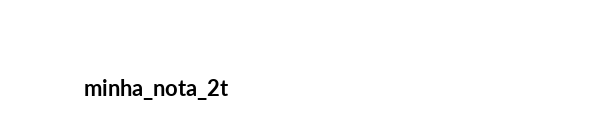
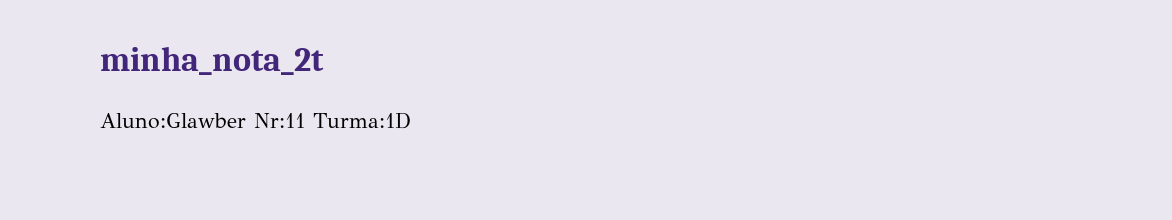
(229, 89) none -> [100,112,411,129] // Aluno:Glawber Nr:11 Turma:1D

